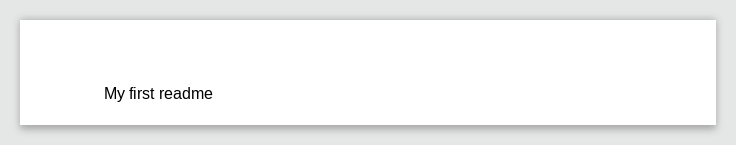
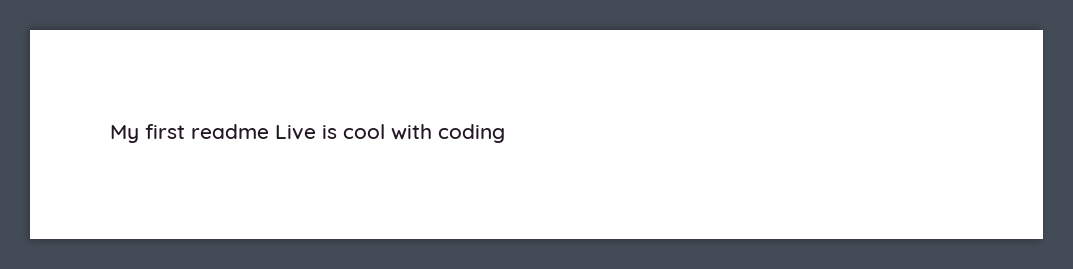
(213, 93) none -> [275,124,505,143] Live is cool with coding

